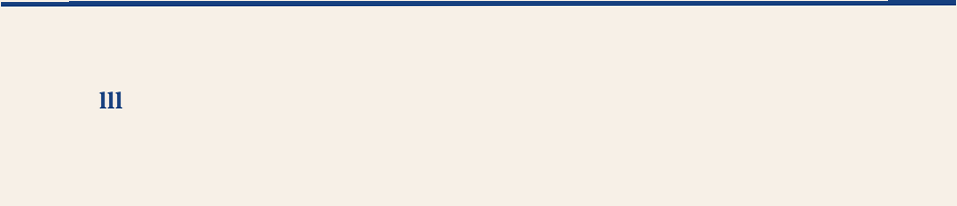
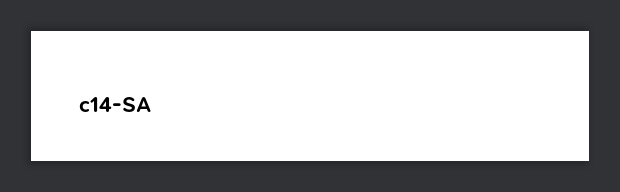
[98,91,124,109] lll -> [79,97,151,112] c14-SA

